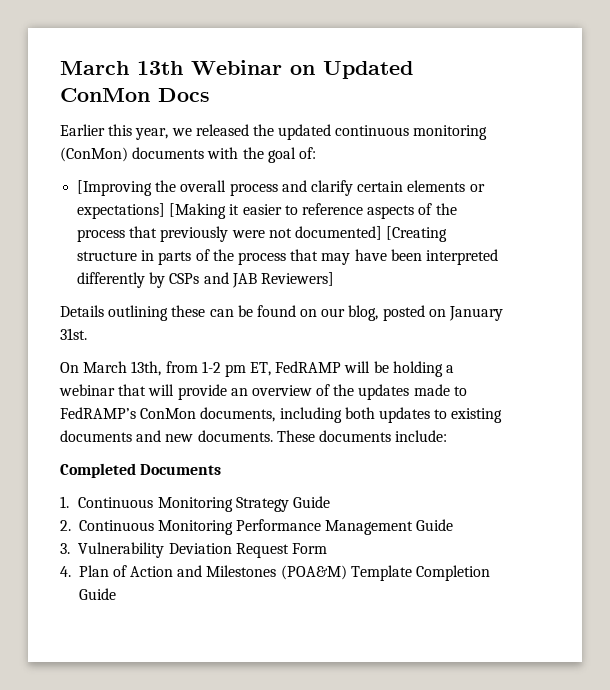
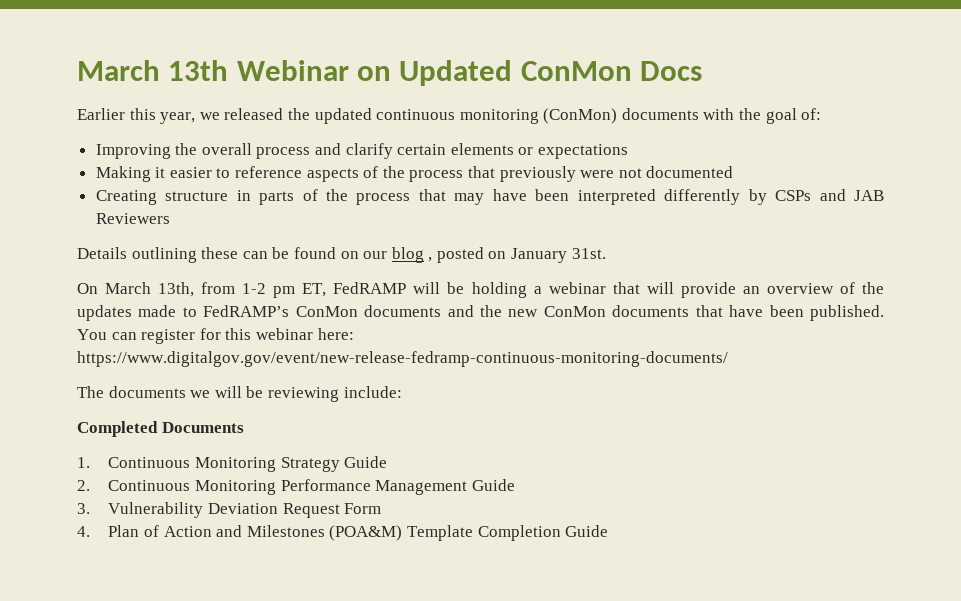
[77,180,153,196] [Improving -> [95,144,171,159] Improving
[77,203,227,219] expectations] [Making -> [538,144,629,159] [95,166,151,182] expectations // Making
[294,226,448,242] documented] [Creating -> [646,166,734,178] [95,190,157,205] documented // Creating
[260,272,334,286] Reviewers] -> [95,213,170,224] Reviewers
[348,305,379,321] blog, -> [391,247,433,263] blog ,
[200,407,503,423] [60,430,391,442] documents, including both updates to existing documents and new documents. These documents -> [364,305,885,321] [77,328,354,344] [77,351,728,367] [77,386,339,402] documents and the new ConMon documents that have been published. You can register for this webinar here: https://www.digitalgov.gov/event/new-release-fedramp-continuous-monitoring-documents/ // The documents we will be reviewing

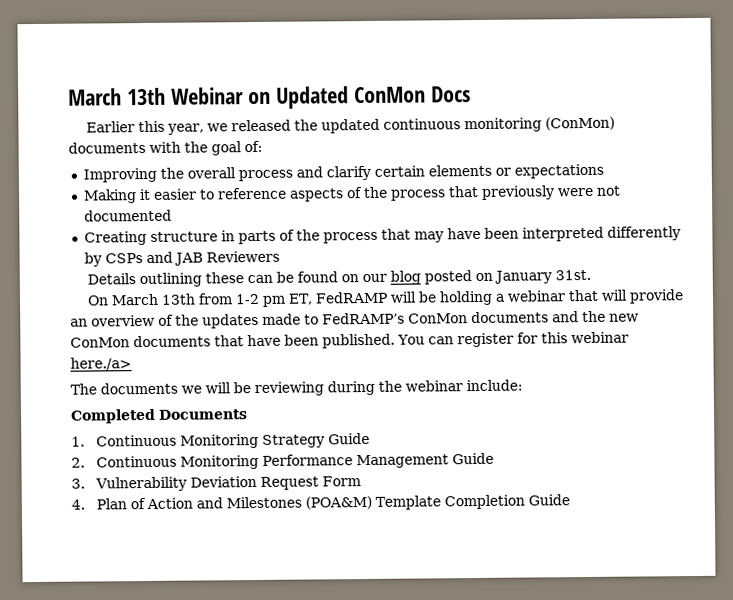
[428,257,433,262] , -> (422, 277) none
[158,282,195,297] 13th, -> [161,293,197,305] 13th
[317,328,354,340] [77,351,728,367] here: https://www.digitalgov.gov/event/new-release-fedramp-continuous-monitoring-documents/ -> [70,357,132,371] here./a>
(339, 394) none -> [327,380,463,396] during the webinar

